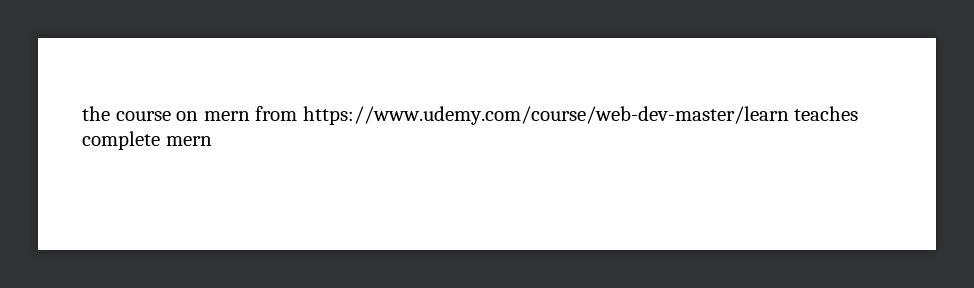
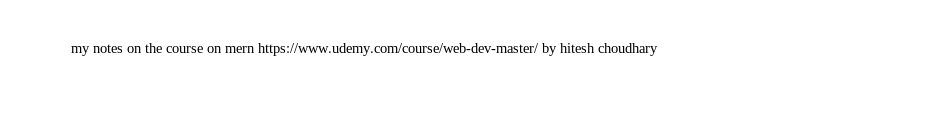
(82, 113) none -> [71,44,142,56] my notes on
[255,106,859,125] [82,131,212,150] from https://www.udemy.com/course/web-dev-master/learn teaches complete mern -> [258,43,658,56] https://www.udemy.com/course/web-dev-master/ by hitesh choudhary

